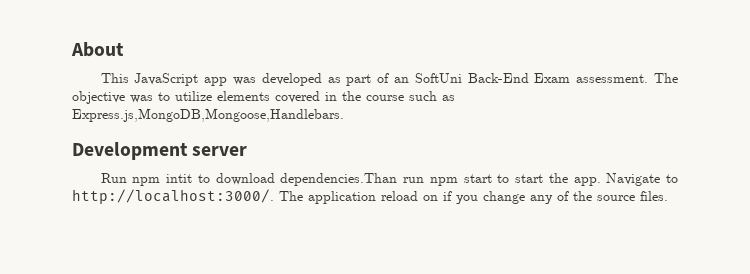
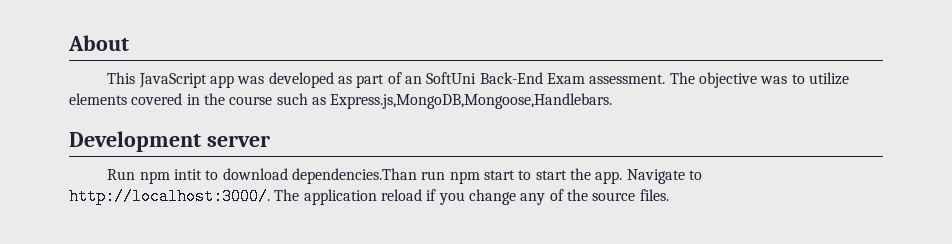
[423,195,438,201] on -> (422, 195) none

